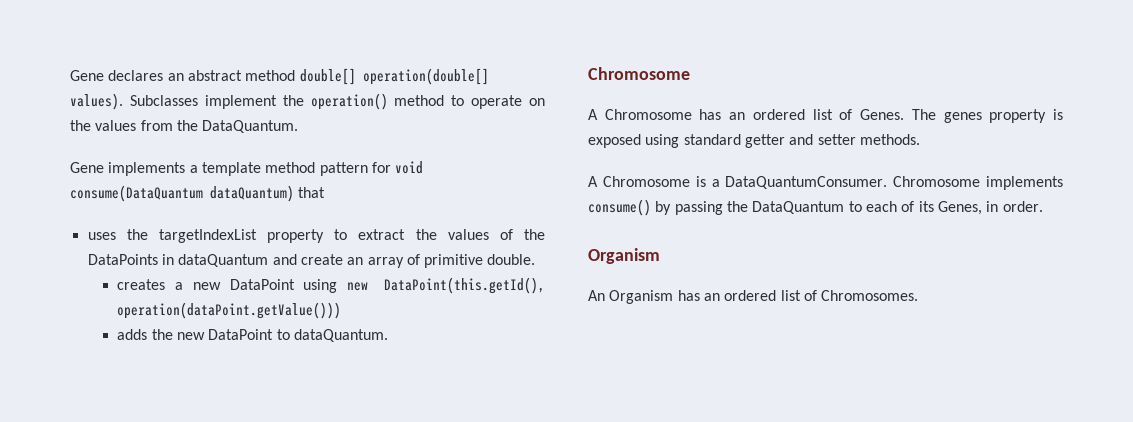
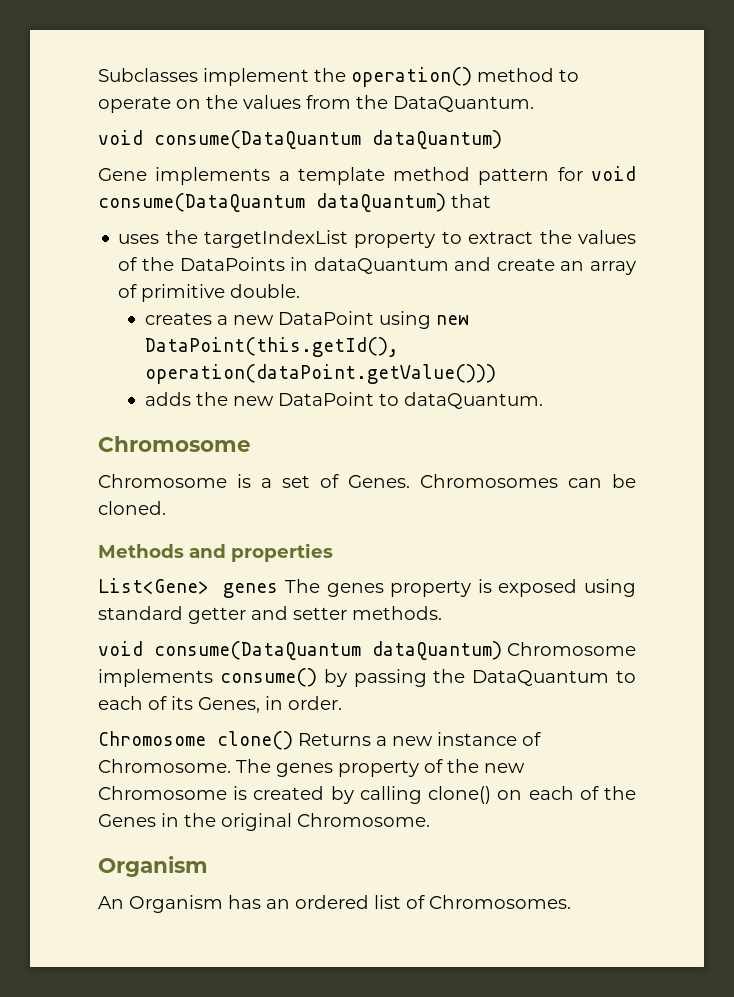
[70,68,489,85] [70,93,123,110] Gene declares an abstract method double[] operation(double[] values). -> (98, 75) none
(299, 126) none -> [98,130,502,149] // void consume(DataQuantum dataQuantum)
[588,109,905,120] A Chromosome has an ordered list of Genes. -> [98,474,636,488] [98,501,166,515] [98,543,333,562] [98,578,279,598] Chromosome is a set of Genes. Chromosomes can be cloned. // Methods and properties // List<Gene> genes
[588,176,888,189] A Chromosome is a DataQuantumConsumer. -> [98,641,502,660] void consume(DataQuantum dataQuantum)
(1043, 206) none -> [98,731,541,750] [98,759,525,777] [98,786,636,804] [98,813,430,831] // Chromosome clone() Returns a new instance of Chromosome. The genes property of the new Chromosome is created by calling clone() on each of the Genes in the original Chromosome.

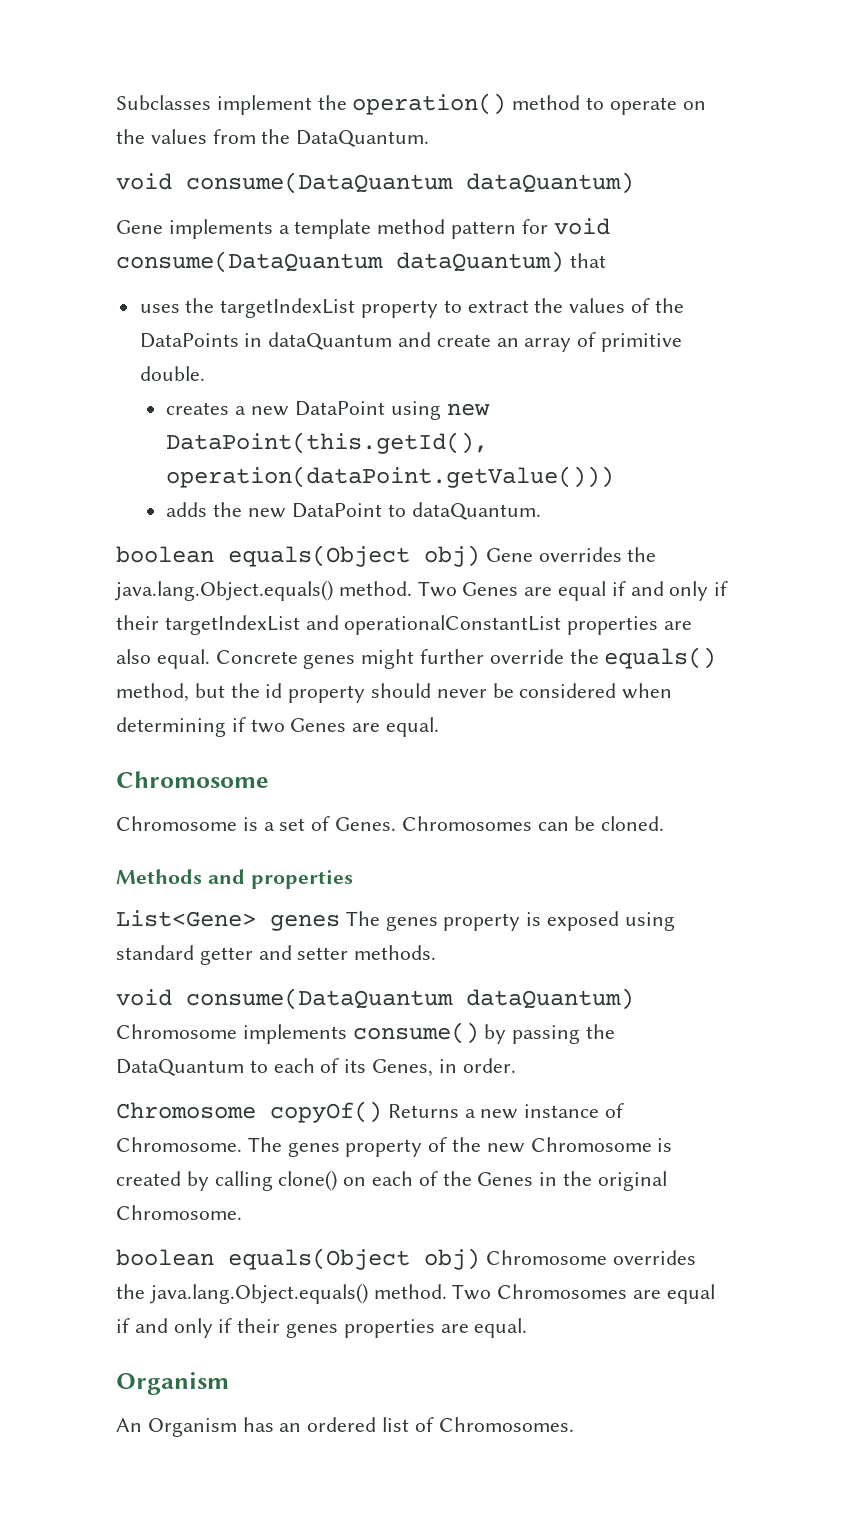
(544, 400) none -> [116,545,657,567] [115,580,729,601] [116,615,693,635] [116,647,717,669] [116,683,673,703] [116,717,440,737] // boolean equals(Object obj) Gene overrides the java.lang.Object.equals() method. Two Genes are equal if and only if their targetIndexList and operationalConstantList properties are also equal. Concrete genes might further override the equals() method, but the id property should never be considered when determining if two Genes are equal.
[217,731,293,750] clone() -> [270,1101,382,1123] copyOf()
(430, 820) none -> [116,1248,696,1270] [116,1283,715,1304] [116,1318,528,1338] // boolean equals(Object obj) Chromosome overrides the java.lang.Object.equals() method. Two Chromosomes are equal if and only if their genes properties are equal.

